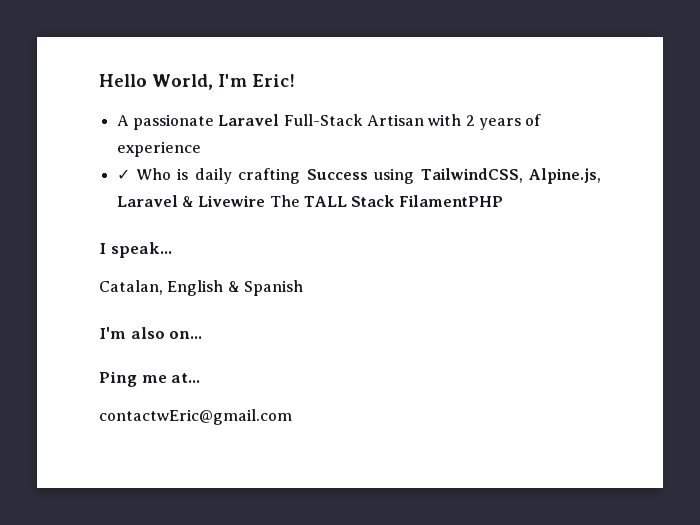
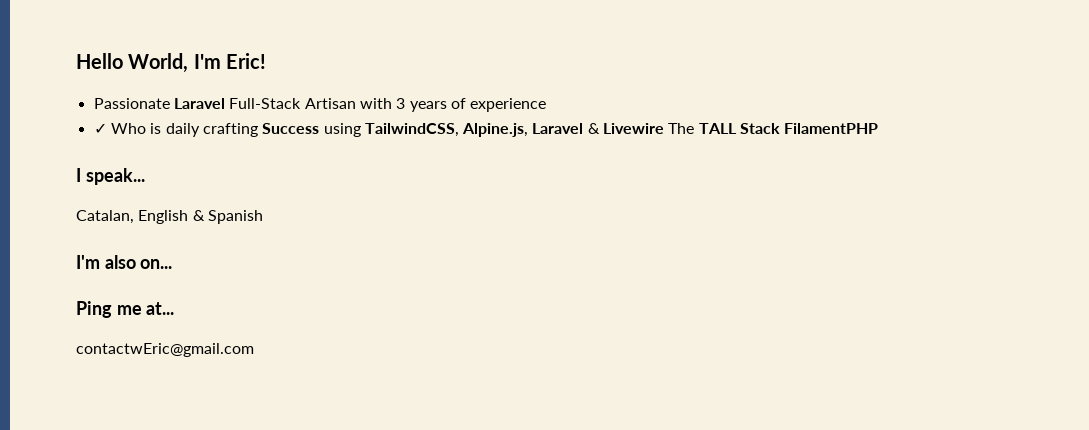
[116,114,214,130] A passionate -> [93,98,170,109] Passionate
[465,115,475,126] 2 -> [396,98,406,109] 3

